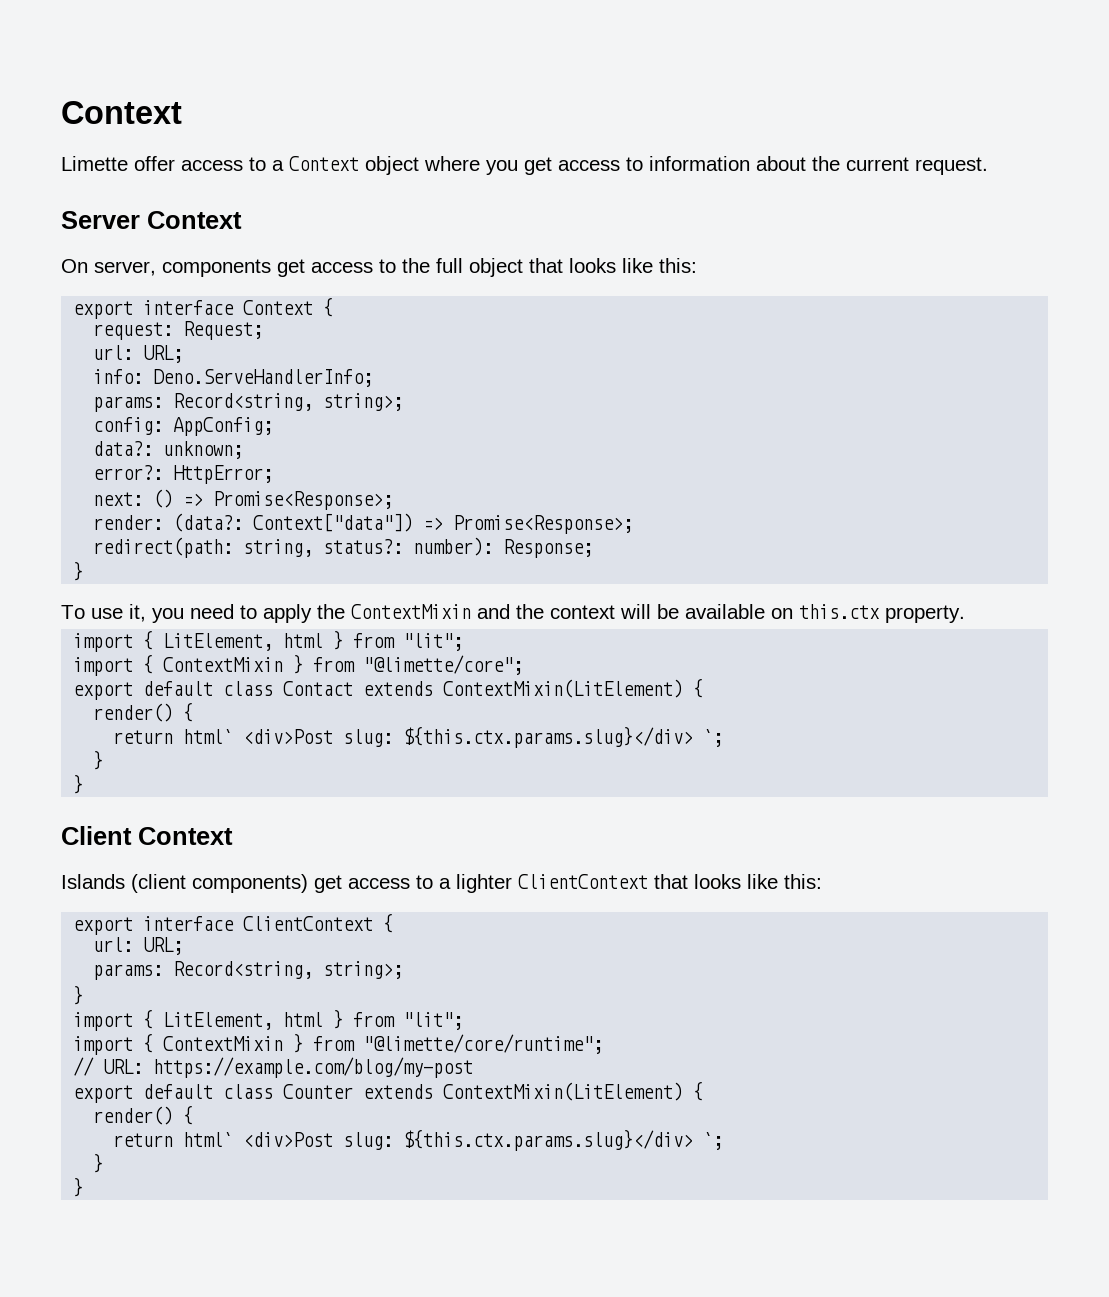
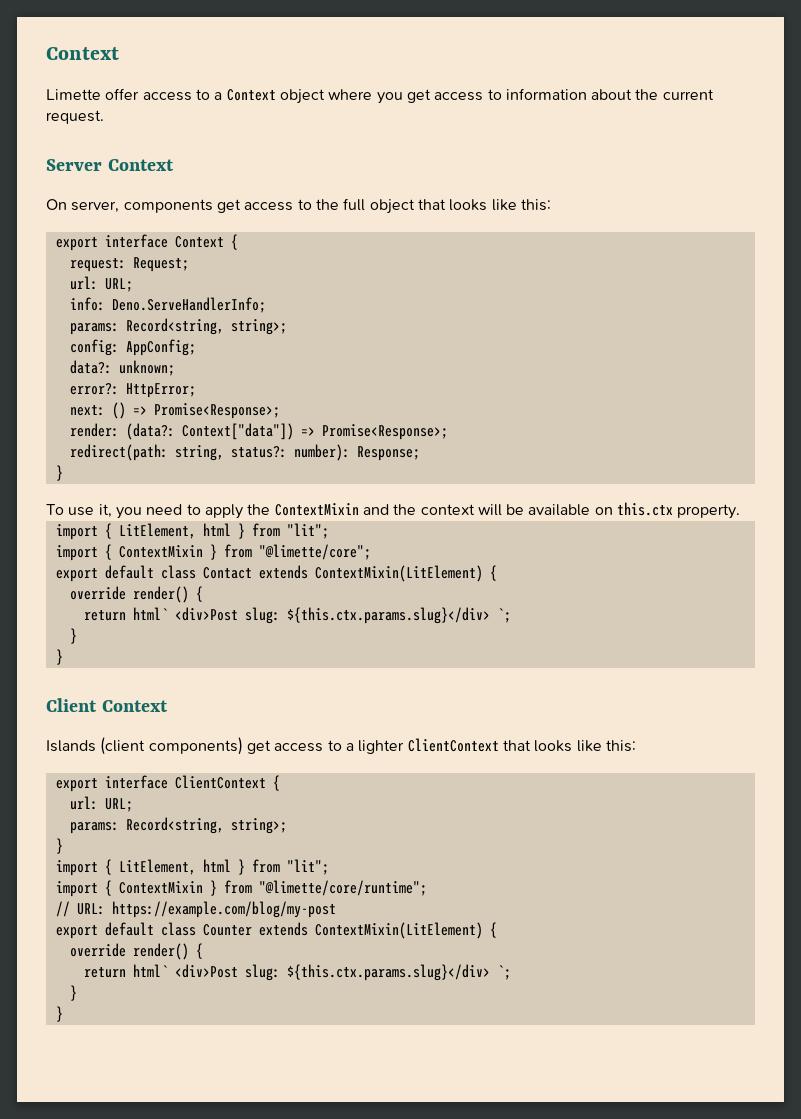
(704, 688) none -> [69,586,126,600] override
(704, 1091) none -> [69,943,126,957] override

